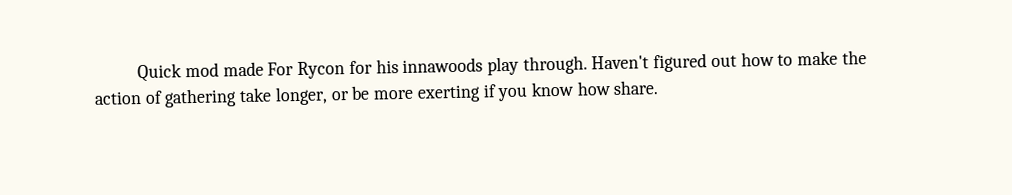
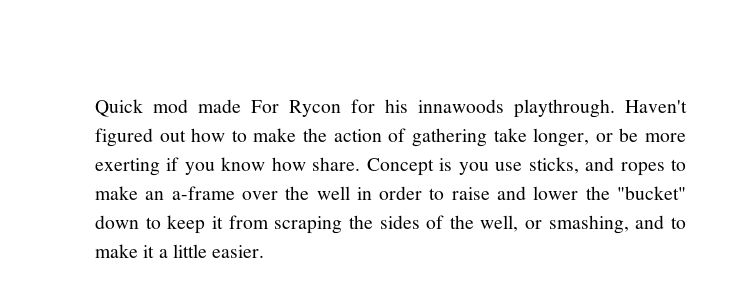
[487,55,588,76] play through. -> [514,99,615,118] playthrough.
(659, 87) none -> [366,157,686,176] [95,186,686,200] [95,215,686,234] [95,244,265,258] Concept is you use sticks, and ropes to make an a-frame over the well in order to raise and lower the "bucket" down to keep it from scraping the sides of the well, or smashing, and to make it a little easier.

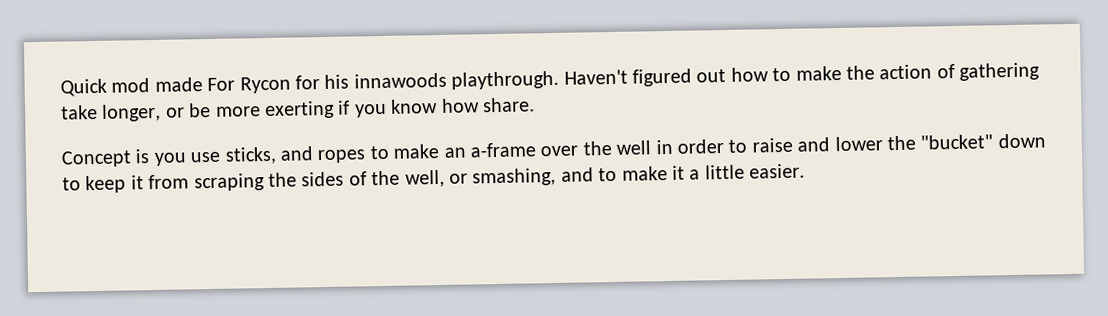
(361, 164) none -> (535, 105) //

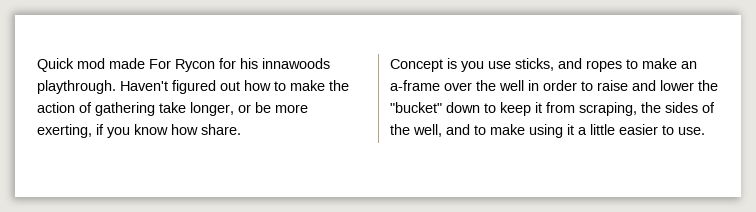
[264,100,335,120] exerting -> [37,124,92,138] exerting,
[193,173,265,192] scraping -> [579,102,637,116] scraping,
[448,167,557,187] or smashing, -> (442, 130) none
(668, 173) none -> [529,124,563,138] using
[749,163,806,179] easier. -> [619,124,705,135] easier to use.

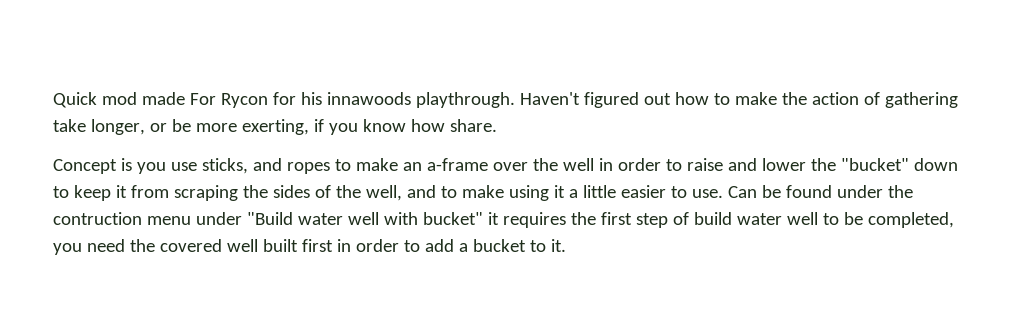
[579,102,637,116] scraping, -> [173,185,238,201] scraping
(705, 131) none -> [727,185,913,198] [53,212,954,228] [53,239,566,255] Can be found under the contruction menu under "Build water well with bucket" it requires the first step of build water well to be completed, you need the covered well built first in order to add a bucket to it.

